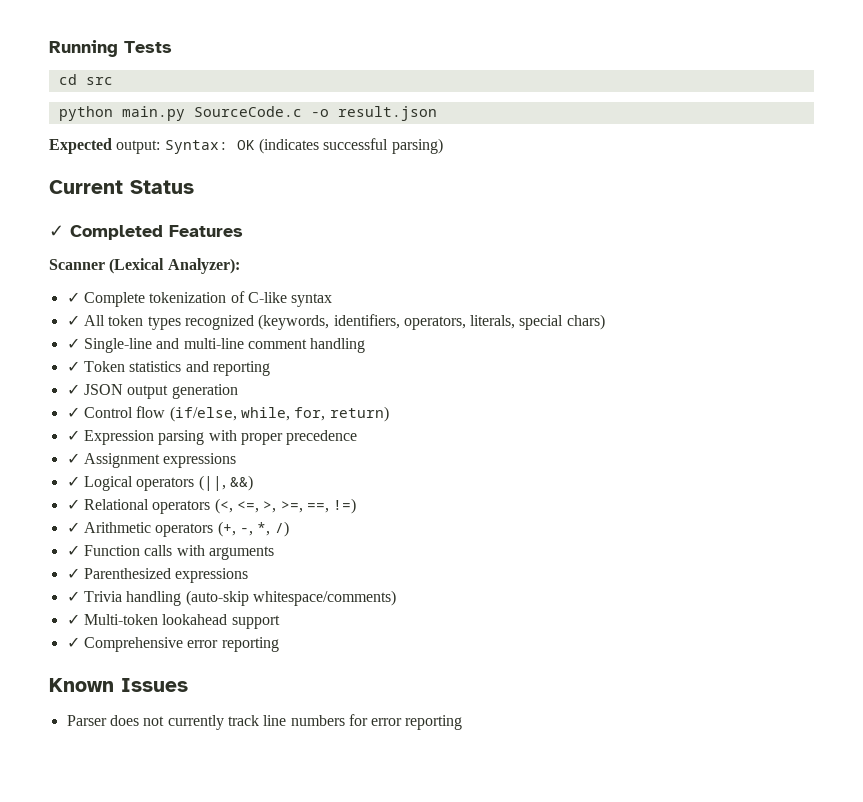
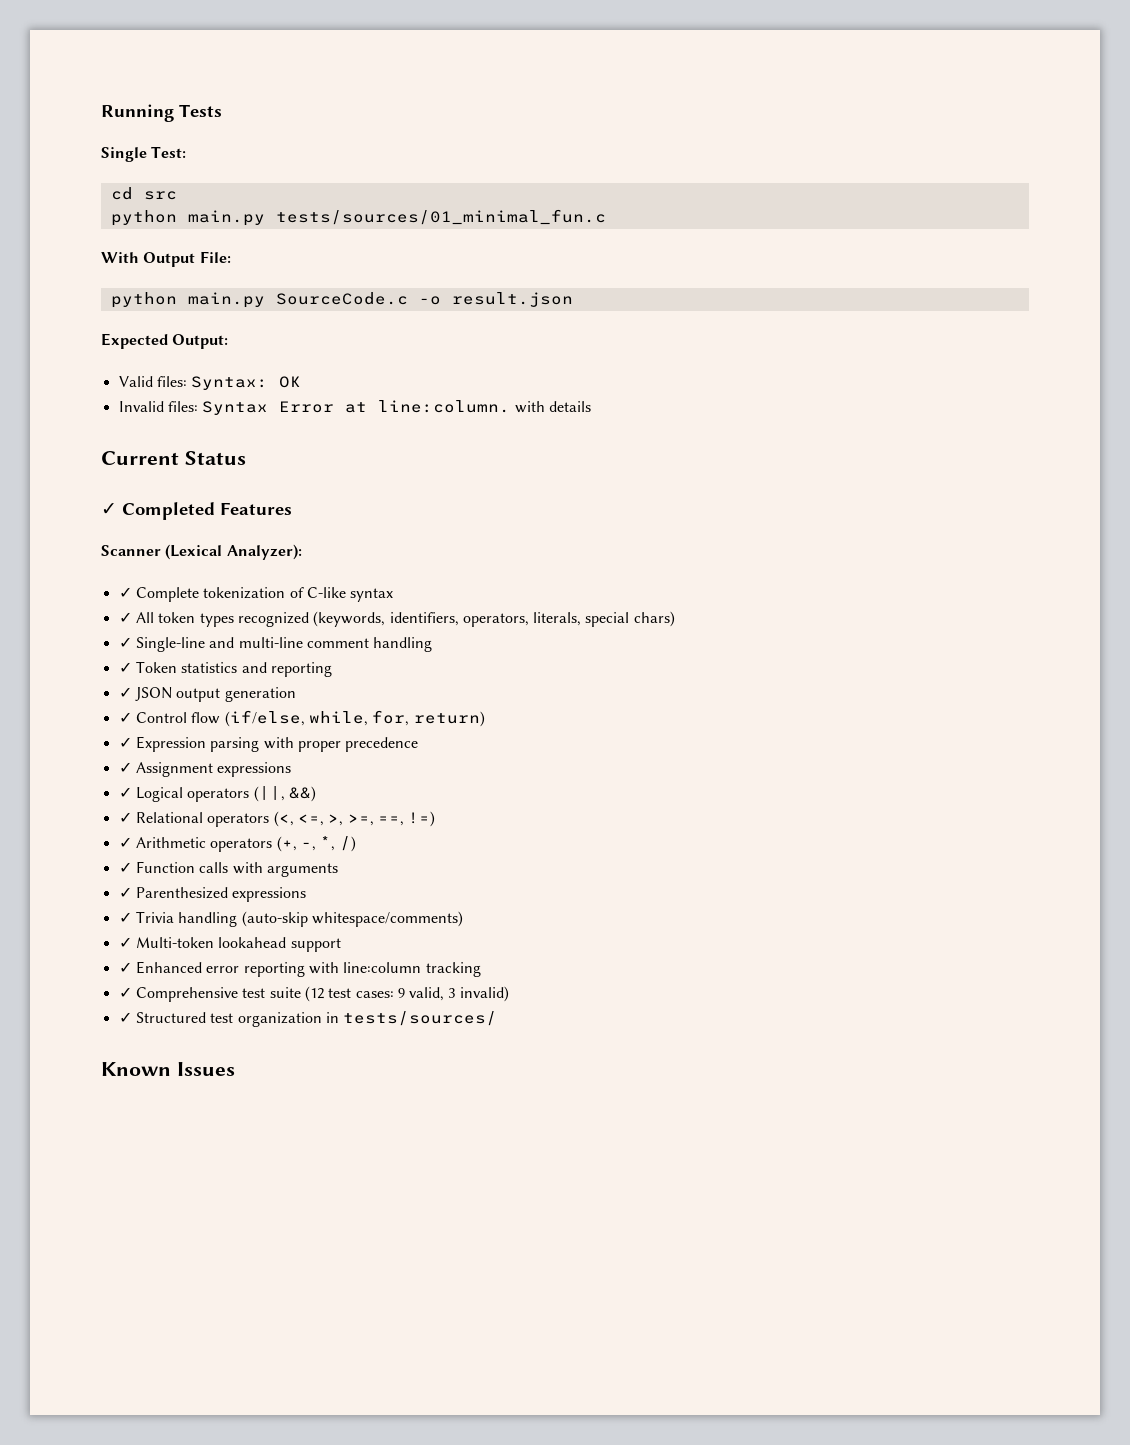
(172, 47) none -> [101,146,187,162] // Single Test:
(113, 81) none -> [110,209,606,226] [101,251,231,267] // python main.py tests/sources/01_minimal_fun.c // With Output File:
[116,140,161,154] output: -> [172,334,229,349] [118,376,187,387] Output: // Valid files:
[258,138,443,154] (indicates successful parsing) -> [118,400,591,415] // Invalid files: Syntax Error at line:column. with details
[83,637,279,652] [49,678,188,692] [66,714,463,730] Comprehensive error reporting // Known Issues // Parser does not currently track line numbers for error reporting -> [135,961,481,977] [118,986,509,1002] [118,1011,498,1027] [101,1062,235,1076] Enhanced error reporting with line:column tracking // ✓ Comprehensive test suite (12 test cases: 9 valid, 3 invalid) // ✓ Structured test organization in tests/sources/ // Known Issues

